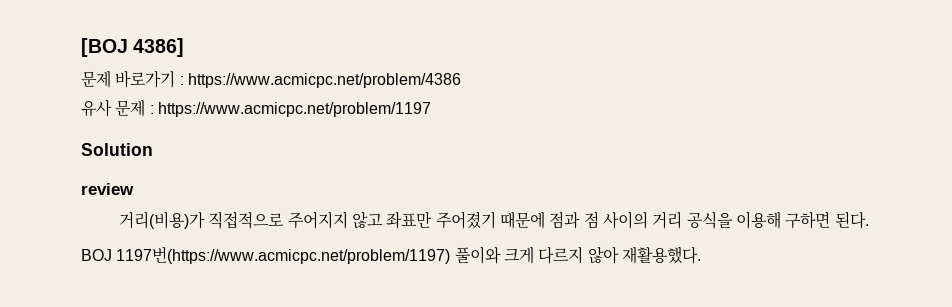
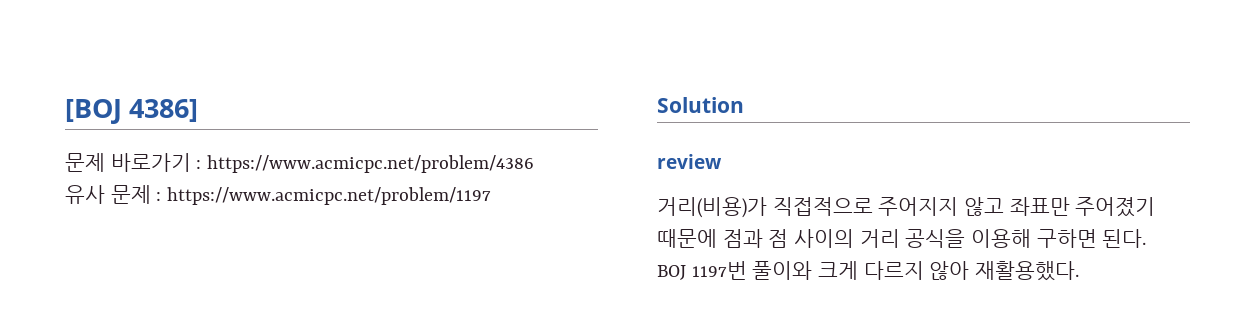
[116,246,451,264] 1197번(https://www.acmicpc.net/problem/1197) -> [691,261,747,280] 1197번

